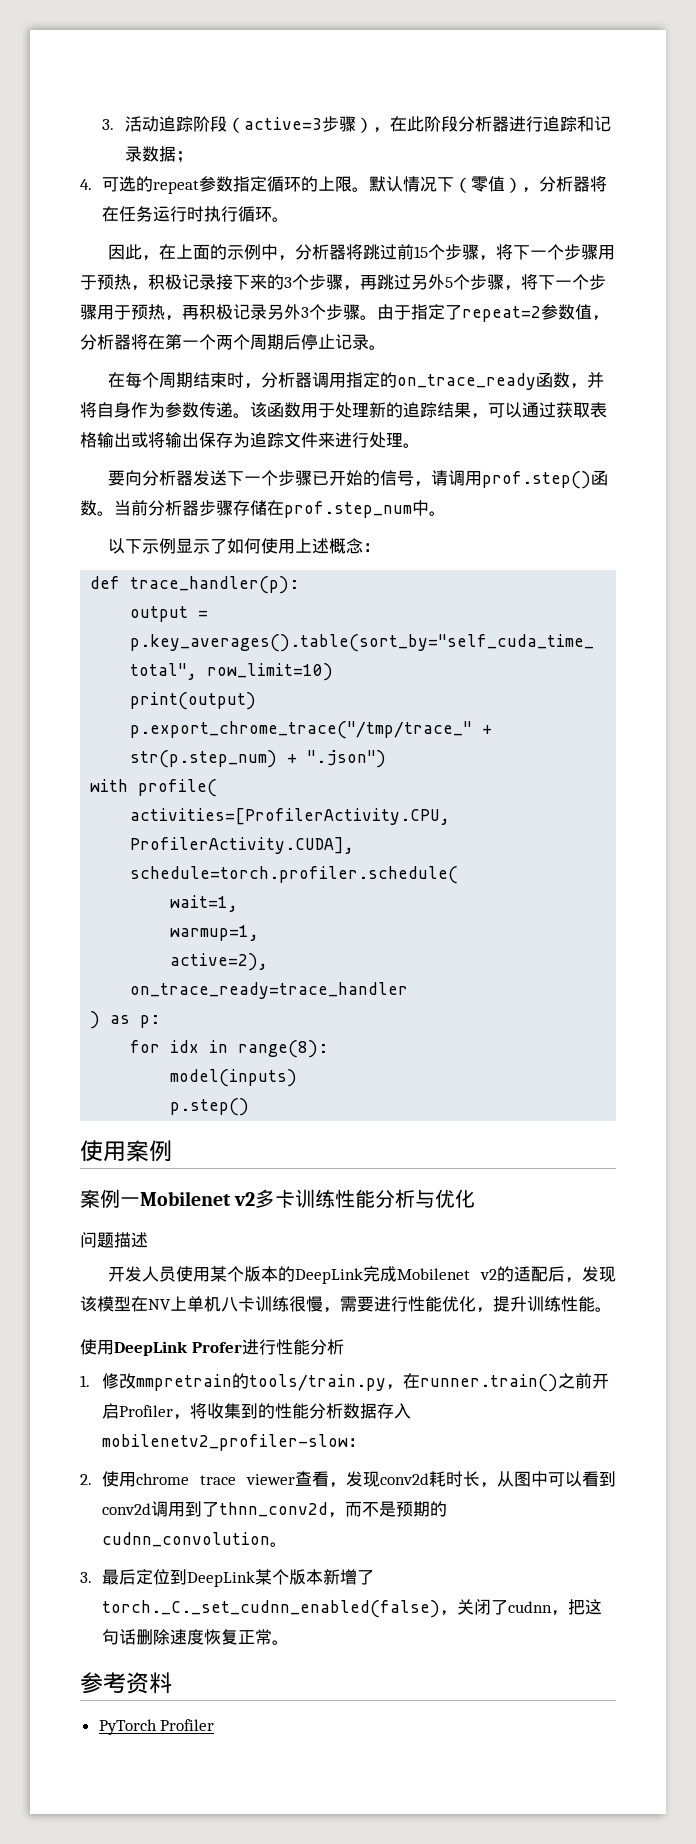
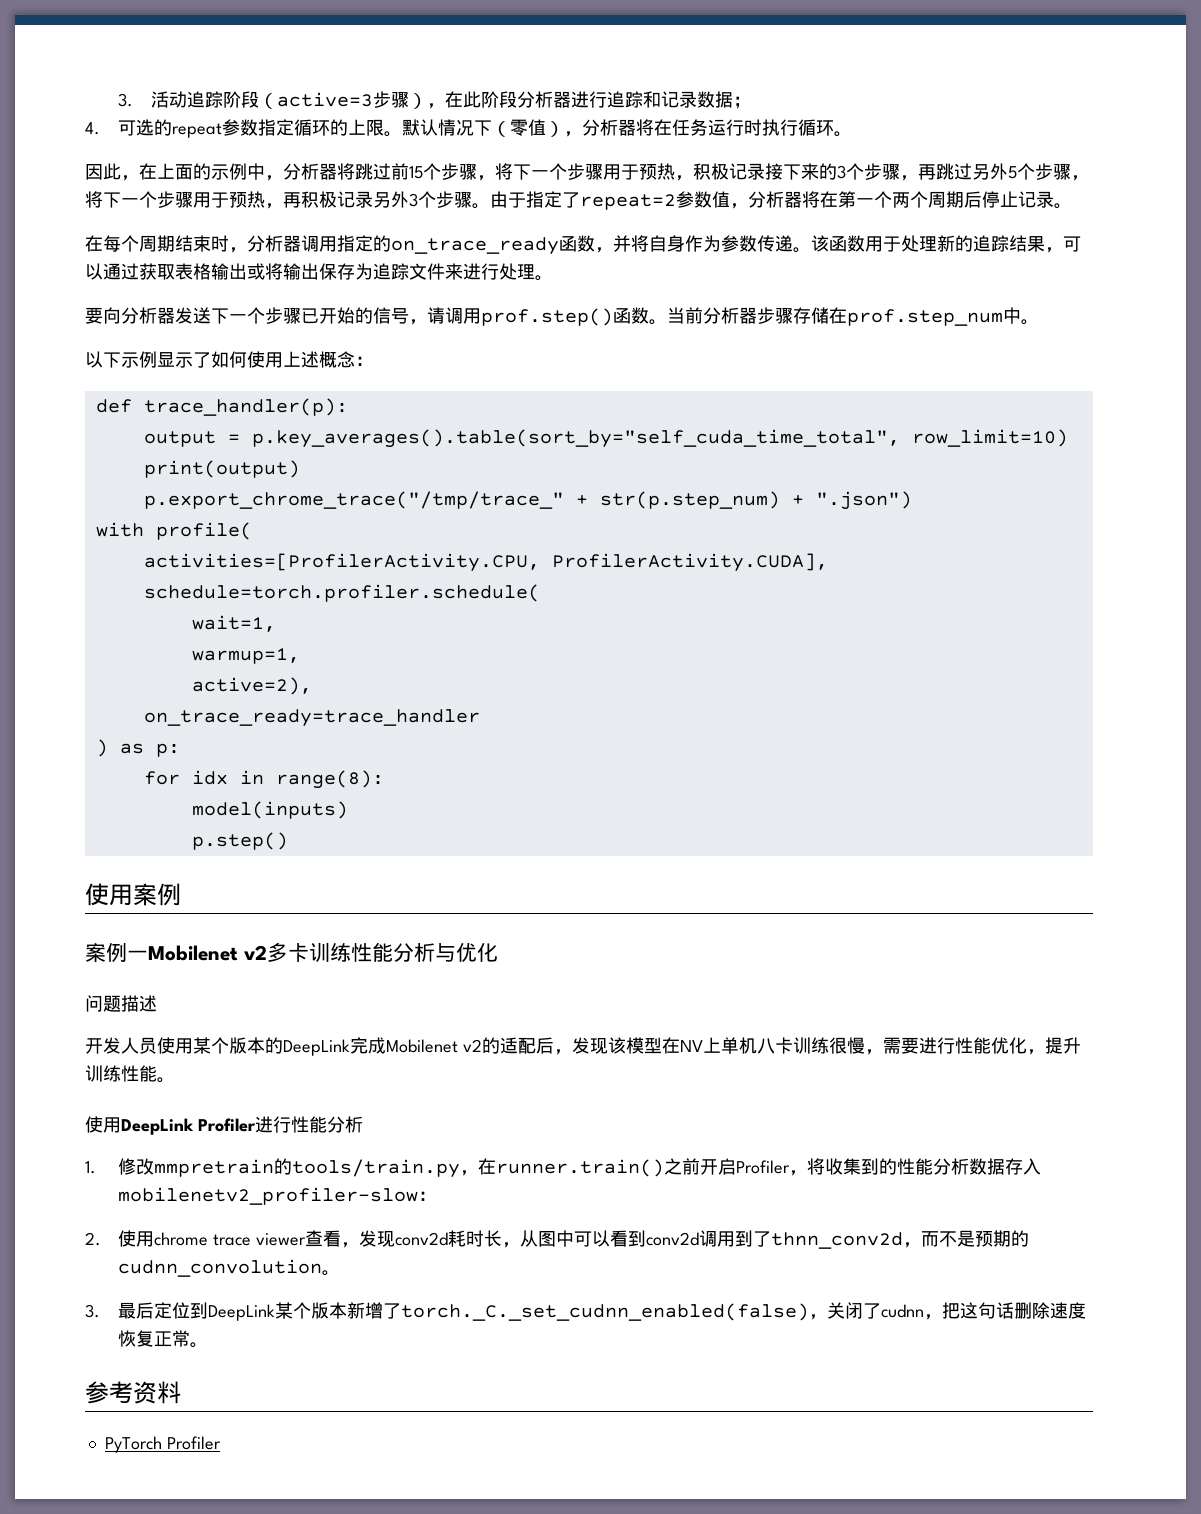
[191,1342,242,1353] Profer -> [198,1118,256,1132] Profiler

